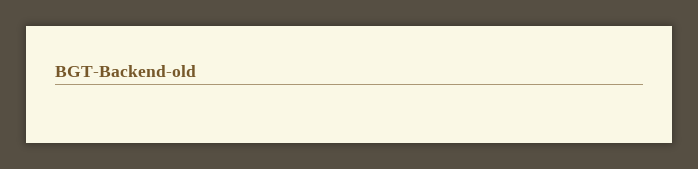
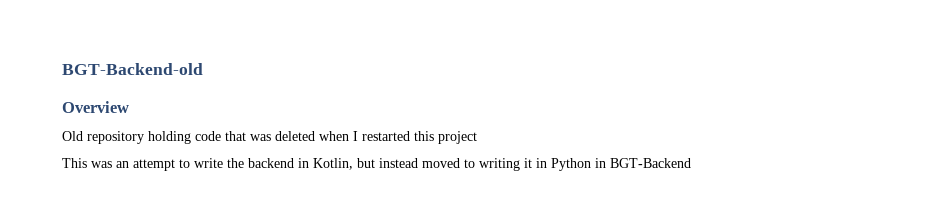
(196, 71) none -> [62,101,129,113] [62,131,477,144] [62,158,691,171] // Overview // Old repository holding code that was deleted when I restarted this project // This was an attempt to write the backend in Kotlin, but instead moved to writing it in Python in BGT-Backend

